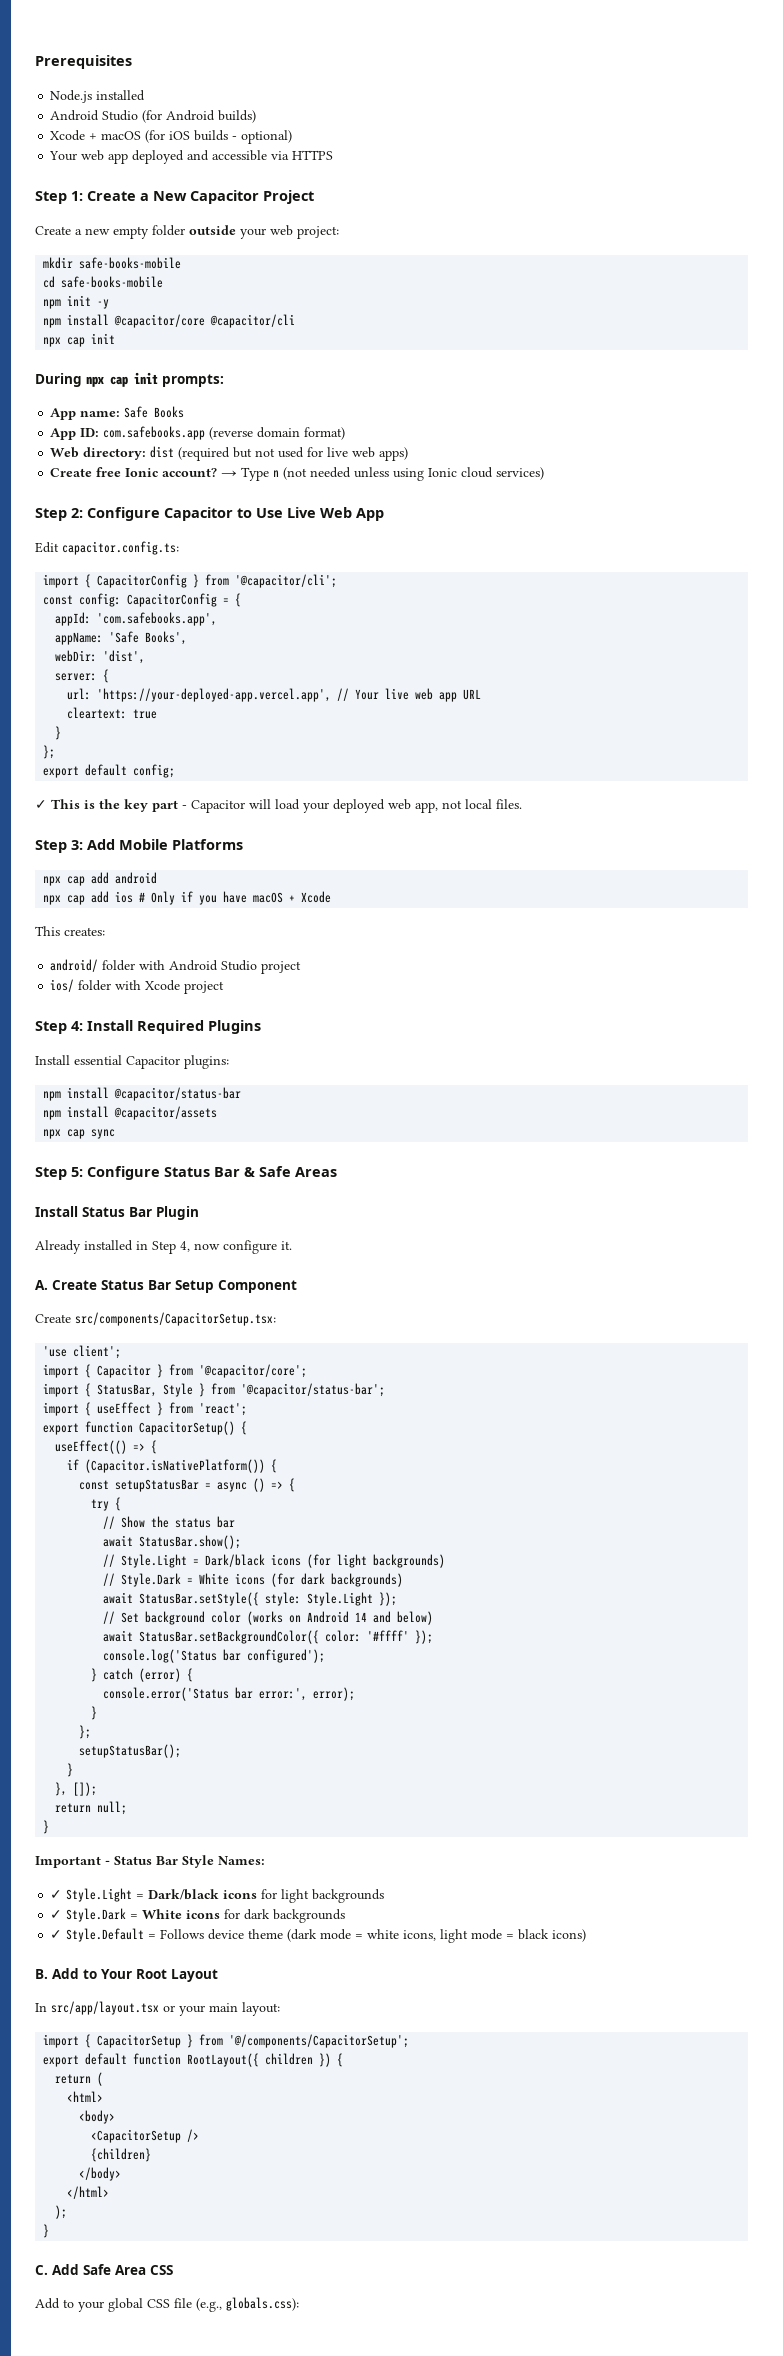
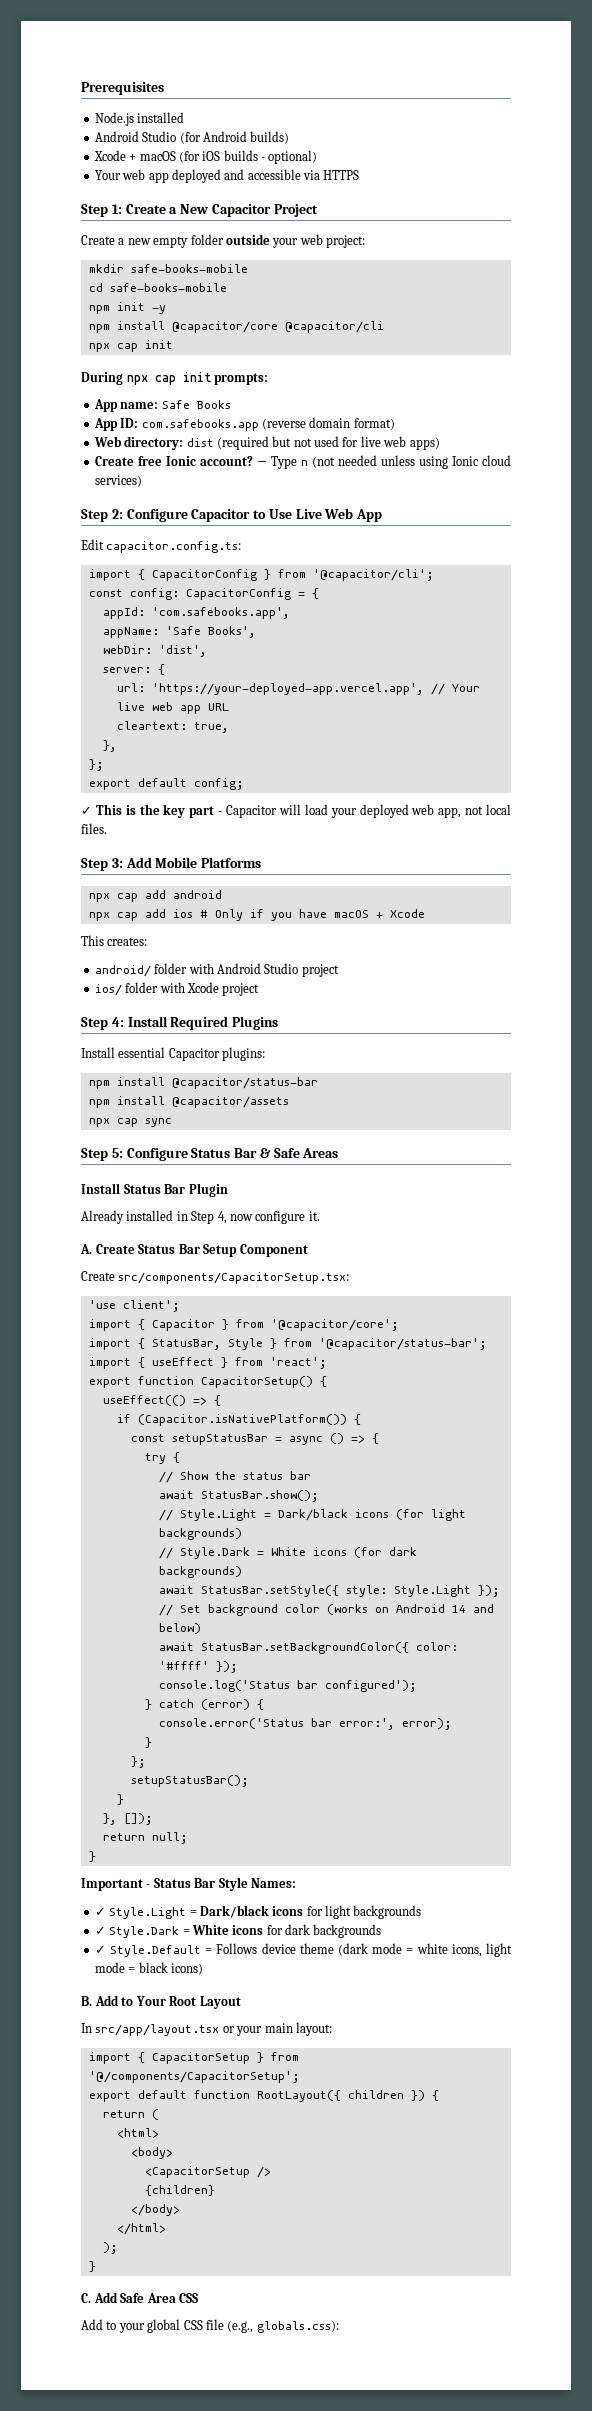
[133,709,158,719] [55,726,62,740] true // } -> [193,722,229,733] [102,740,117,752] true, // },

